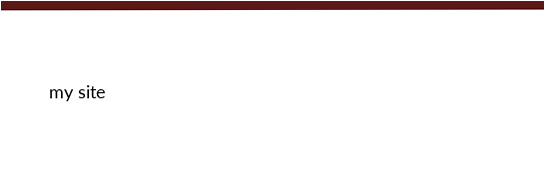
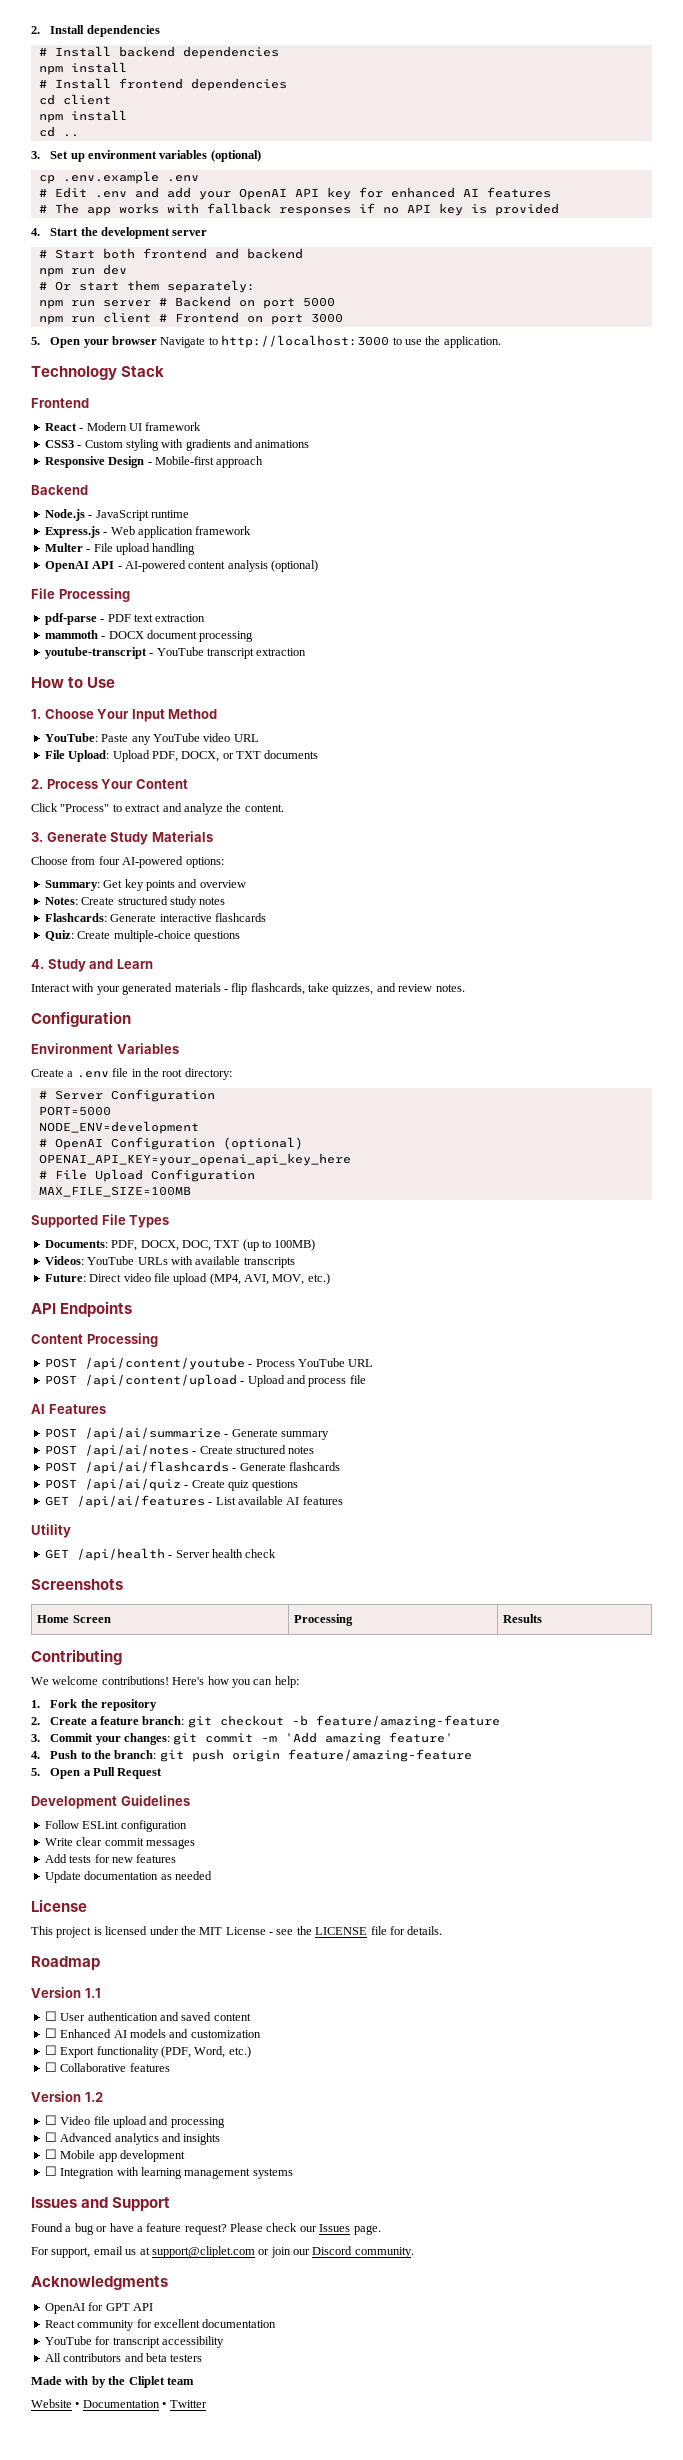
[48,85,107,102] my site -> [31,25,160,37] [38,46,279,59] [38,62,127,75] [38,78,287,91] [38,94,111,105] [38,110,127,123] [38,126,79,137] [31,150,261,162] [38,171,199,184] [38,187,551,200] [38,203,559,216] [31,227,208,239] [38,248,303,259] [38,264,127,277] [38,280,255,293] [38,296,335,309] [38,312,343,325] [31,335,501,348] [31,366,165,380] [31,398,89,408] [44,422,202,431] [44,439,310,451] [44,456,264,468] [31,485,88,495] [44,509,189,521] [44,526,252,538] [44,543,196,555] [44,560,318,572] [31,588,130,602] [44,613,206,625] [44,630,254,642] [44,647,307,659] [31,677,116,688] [31,709,218,722] [44,733,259,745] [44,750,319,762] [31,779,188,789] [31,803,284,815] [31,831,213,845] [31,856,224,868] [44,879,246,891] [44,896,226,908] [44,913,266,922] [44,930,240,942] [31,959,153,972] [31,983,465,995] [31,1011,131,1027] [31,1043,179,1054] [31,1068,232,1080] [38,1089,215,1102] [38,1106,111,1116] [38,1121,199,1134] [38,1137,303,1150] [38,1153,351,1166] [38,1169,255,1182] [38,1186,191,1197] [31,1214,170,1228] [44,1239,316,1251] [44,1256,295,1268] [44,1273,330,1285] [31,1301,133,1317] [31,1333,158,1347] [44,1357,374,1370] [44,1374,366,1387] [31,1404,106,1414] [44,1427,329,1440] [44,1444,315,1457] [44,1461,340,1474] [44,1478,299,1491] [44,1495,343,1508] [31,1524,71,1538] [44,1548,277,1561] [31,1579,123,1590] [37,1615,111,1623] [294,1614,354,1626] [503,1614,543,1623] [31,1649,122,1665] [31,1676,299,1688] [31,1699,158,1711] [31,1715,500,1728] [31,1732,454,1745] [31,1749,472,1762] [31,1767,163,1779] [31,1795,190,1809] [44,1820,187,1832] [44,1837,195,1849] [44,1854,177,1863] [44,1871,212,1883] [31,1899,87,1912] [31,1926,443,1938] [31,1956,100,1970] [31,1987,101,1998] [44,2011,251,2021] [44,2028,261,2038] [44,2045,251,2058] [44,2062,170,2072] [31,2091,103,2102] [44,2115,225,2128] [44,2132,221,2145] [44,2149,185,2162] [44,2166,293,2179] [31,2197,171,2211] [31,2223,381,2235] [31,2246,414,2258] [31,2276,168,2290] [44,2302,153,2314] [44,2319,277,2331] [44,2336,224,2348] [44,2353,203,2362] [31,2376,194,2388] [31,2399,207,2408] 2. Install dependencies // # Install backend dependencies // npm install // # Install frontend dependencies // cd client // npm install // cd .. // 3. Set up environment variables (optional) // cp .env.example .env // # Edit .env and add your OpenAI API key for enhanced AI features // # The app works with fallback responses if no API key is provided // 4. Start the development server // # Start both frontend and backend // npm run dev // # Or start them separately: // npm run server # Backend on port 5000 // npm run client # Frontend on port 3000 // 5. Open your browser Navigate to http://localhost:3000 to use the application. // Technology Stack // Frontend // React - Modern UI framework // CSS3 - Custom styling with gradients and animations // Responsive Design - Mobile-first approach // Backend // Node.js - JavaScript runtime // Express.js - Web application framework // Multer - File upload handling // OpenAI API - AI-powered content analysis (optional) // File Processing // pdf-parse - PDF text extraction // mammoth - DOCX document processing // youtube-transcript - YouTube transcript extraction // How to Use // 1. Choose Your Input Method // YouTube: Paste any YouTube video URL // File Upload: Upload PDF, DOCX, or TXT documents // 2. Process Your Content // Click "Process" to extract and analyze the content. // 3. Generate Study Materials // Choose from four AI-powered options: // Summary: Get key points and overview // Notes: Create structured study notes // Flashcards: Generate interactive flashcards // Quiz: Create multiple-choice questions // 4. Study and Learn // Interact with your generated materials - flip flashcards, take quizzes, and review notes. // Configuration // Environment Variables // Create a .env file in the root directory: // # Server Configuration // PORT=5000 // NODE_ENV=development // # OpenAI Configuration (optional) // OPENAI_API_KEY=your_openai_api_key_here // # File Upload Configuration // MAX_FILE_SIZE=100MB // Supported File Types // Documents: PDF, DOCX, DOC, TXT (up to 100MB) // Videos: YouTube URLs with available transcripts // Future: Direct video file upload (MP4, AVI, MOV, etc.) // API Endpoints // Content Processing // POST /api/content/youtube - Process YouTube URL // POST /api/content/upload - Upload and process file // AI Features // POST /api/ai/summarize - Generate summary // POST /api/ai/notes - Create structured notes // POST /api/ai/flashcards - Generate flashcards // POST /api/ai/quiz - Create quiz questions // GET /api/ai/features - List available AI features // Utility // GET /api/health - Server health check // Screenshots // Home Screen | Processing | Results // Contributing // We welcome contributions! Here's how you can help: // 1. Fork the repository // 2. Create a feature branch: git checkout -b feature/amazing-feature // 3. Commit your changes: git commit -m 'Add amazing feature' // 4. Push to the branch: git push origin feature/amazing-feature // 5. Open a Pull Request // Development Guidelines // Follow ESLint configuration // Write clear commit messages // Add tests for new features // Update documentation as needed // License // This project is licensed under the MIT License - see the LICENSE file for details. // Roadmap // Version 1.1 // ☐ User authentication and saved content // ☐ Enhanced AI models and customization // ☐ Export functionality (PDF, Word, etc.) // ☐ Collaborative features // Version 1.2 // ☐ Video file upload and processing // ☐ Advanced analytics and insights // ☐ Mobile app development // ☐ Integration with learning management systems // Issues and Support // Found a bug or have a feature request? Please check our Issues page. // For support, email us at support@cliplet.com or join our Discord community. // Acknowledgments // OpenAI for GPT API // React community for excellent documentation // YouTube for transcript accessibility // All contributors and beta testers // Made with by the Cliplet team // Website • Documentation • Twitter

